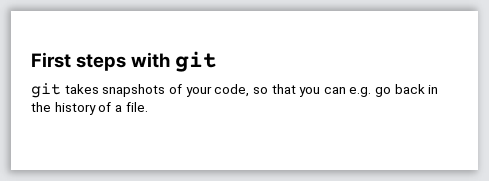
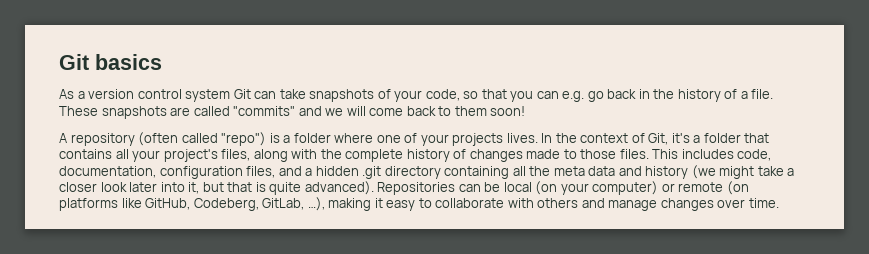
[31,51,218,72] [31,83,99,98] First steps with git // git takes -> [59,54,162,70] [59,89,306,102] Git basics // As a version control system Git can take
(148, 107) none -> [59,106,526,119] [59,132,770,146] [59,149,772,162] [59,165,795,179] [59,181,749,195] [59,197,779,211] These snapshots are called "commits" and we will come back to them soon! // A repository (often called "repo") is a folder where one of your projects lives. In the context of Git, it's a folder that contains all your project's files, along with the complete history of changes made to those files. This includes code, documentation, configuration files, and a hidden .git directory containing all the meta data and history (we might take a closer look later into it, but that is quite advanced). Repositories can be local (on your computer) or remote (on platforms like GitHub, Codeberg, GitLab, …), making it easy to collaborate with others and manage changes over time.

